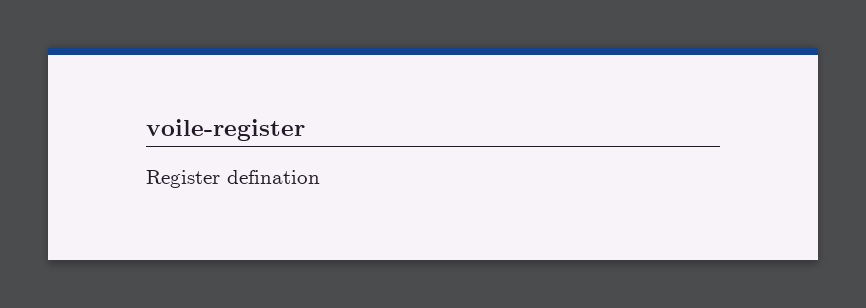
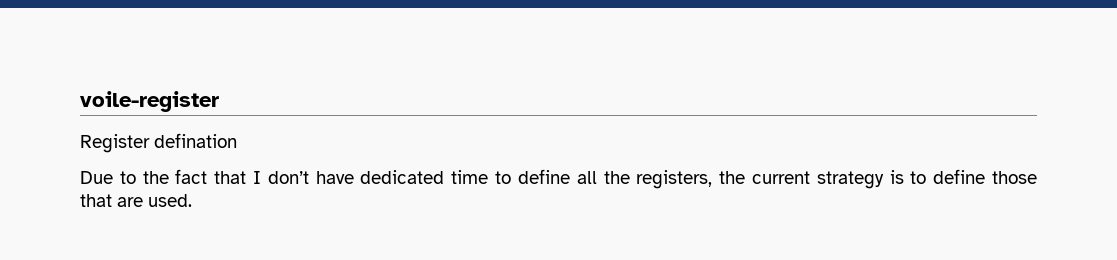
(320, 177) none -> [80,169,1038,189] [80,194,193,207] // Due to the fact that I don’t have dedicated time to define all the registers, the current strategy is to define those that are used.

